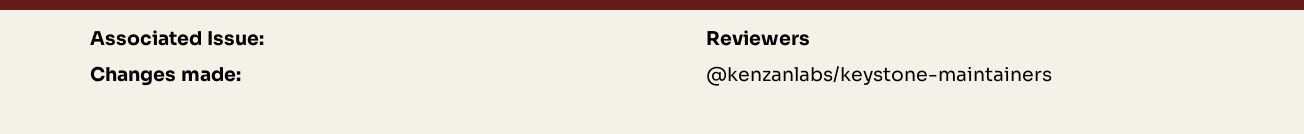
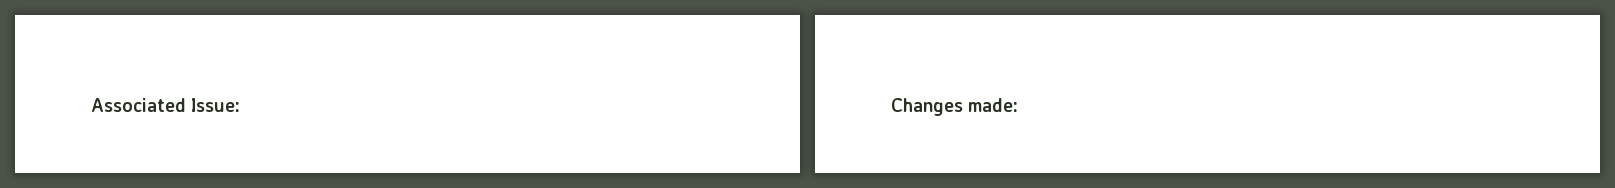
[706,30,810,46] [706,66,1052,86] // Reviewers // @kenzanlabs/keystone-maintainers -> (1019, 105) none

